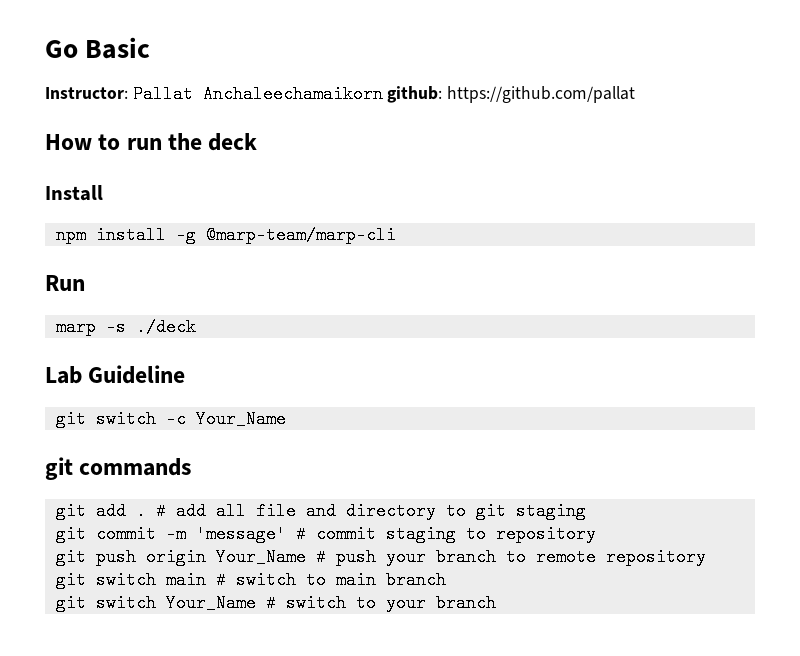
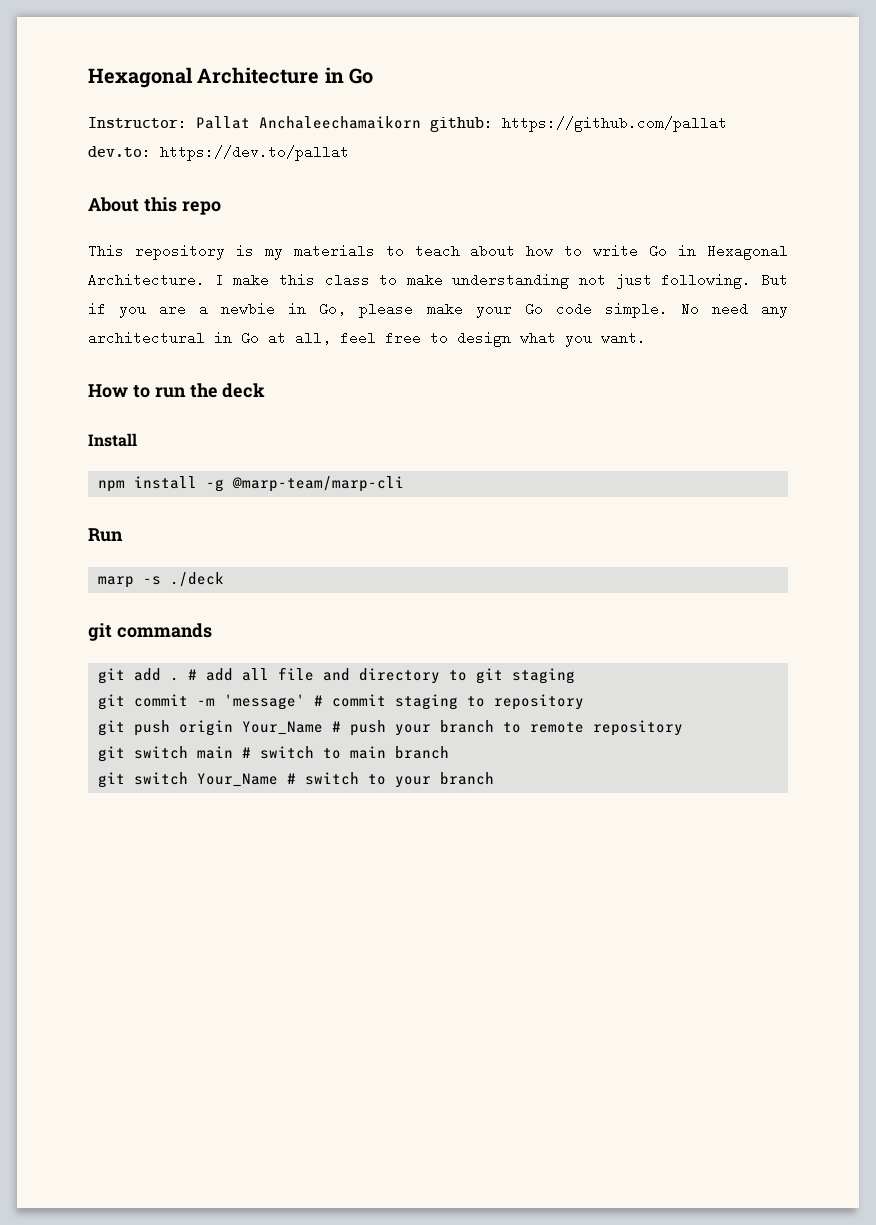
[45,37,151,59] Go Basic -> [88,67,374,88] Hexagonal Architecture in Go
(636, 94) none -> [88,145,349,161] [88,197,221,215] [88,244,788,260] [88,273,788,289] [88,302,789,318] [88,331,646,347] dev.to: https://dev.to/pallat // About this repo // This repository is my materials to teach about how to write Go in Hexagonal Architecture. I make this class to make understanding not just following. But if you are a newbie in Go, please make your Go code simple. No need any architectural in Go at all, feel free to design what you want.
[45,365,186,384] [55,410,286,428] // Lab Guideline // git switch -c Your_Name -> (225, 579) none

